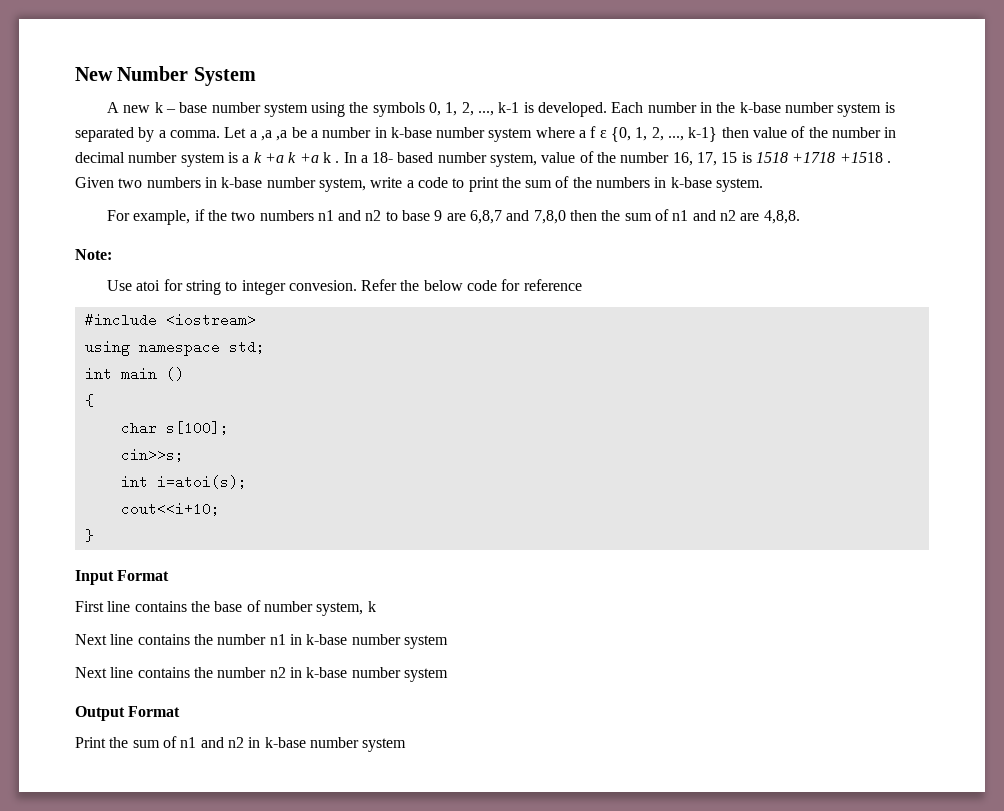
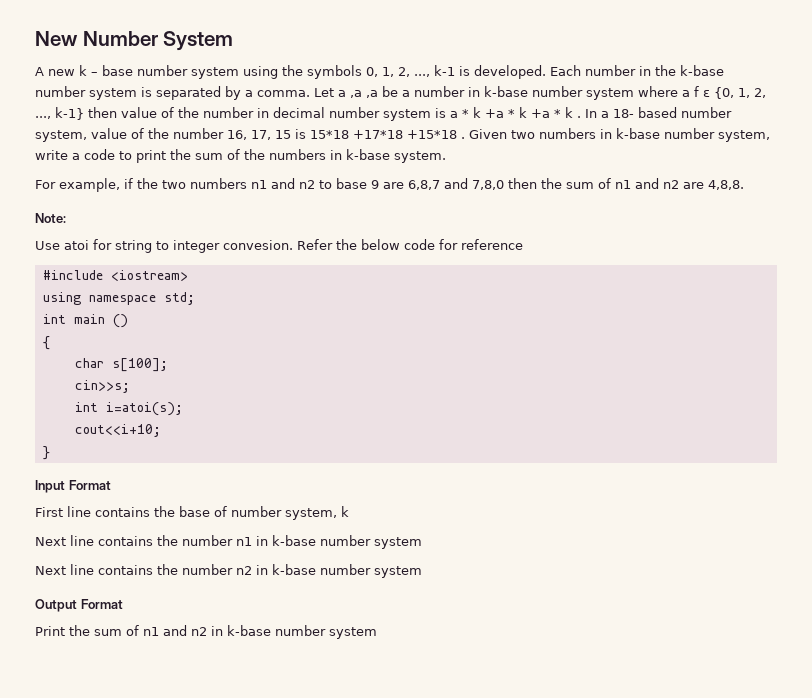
[253,152,319,163] k +a k +a -> [462,107,561,118] * k +a * k +a *
[756,152,883,163] 1518 +1718 +1518 -> [310,130,457,139] 15*18 +17*18 +15*18

